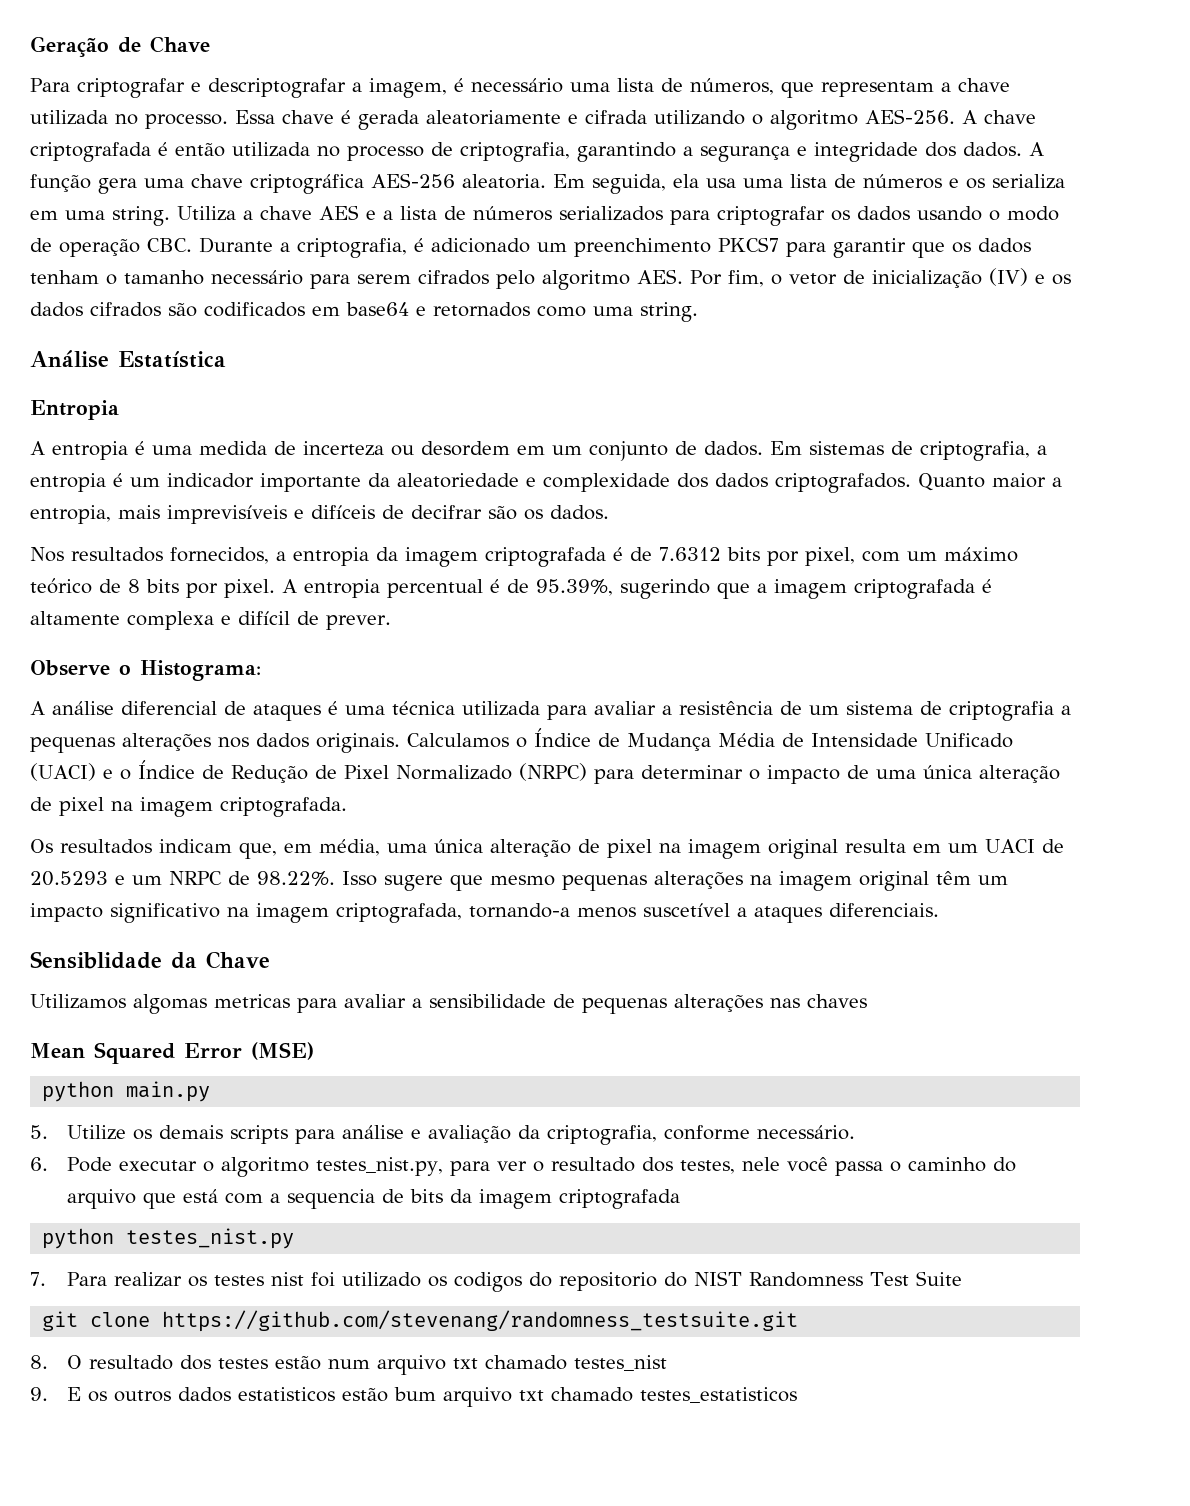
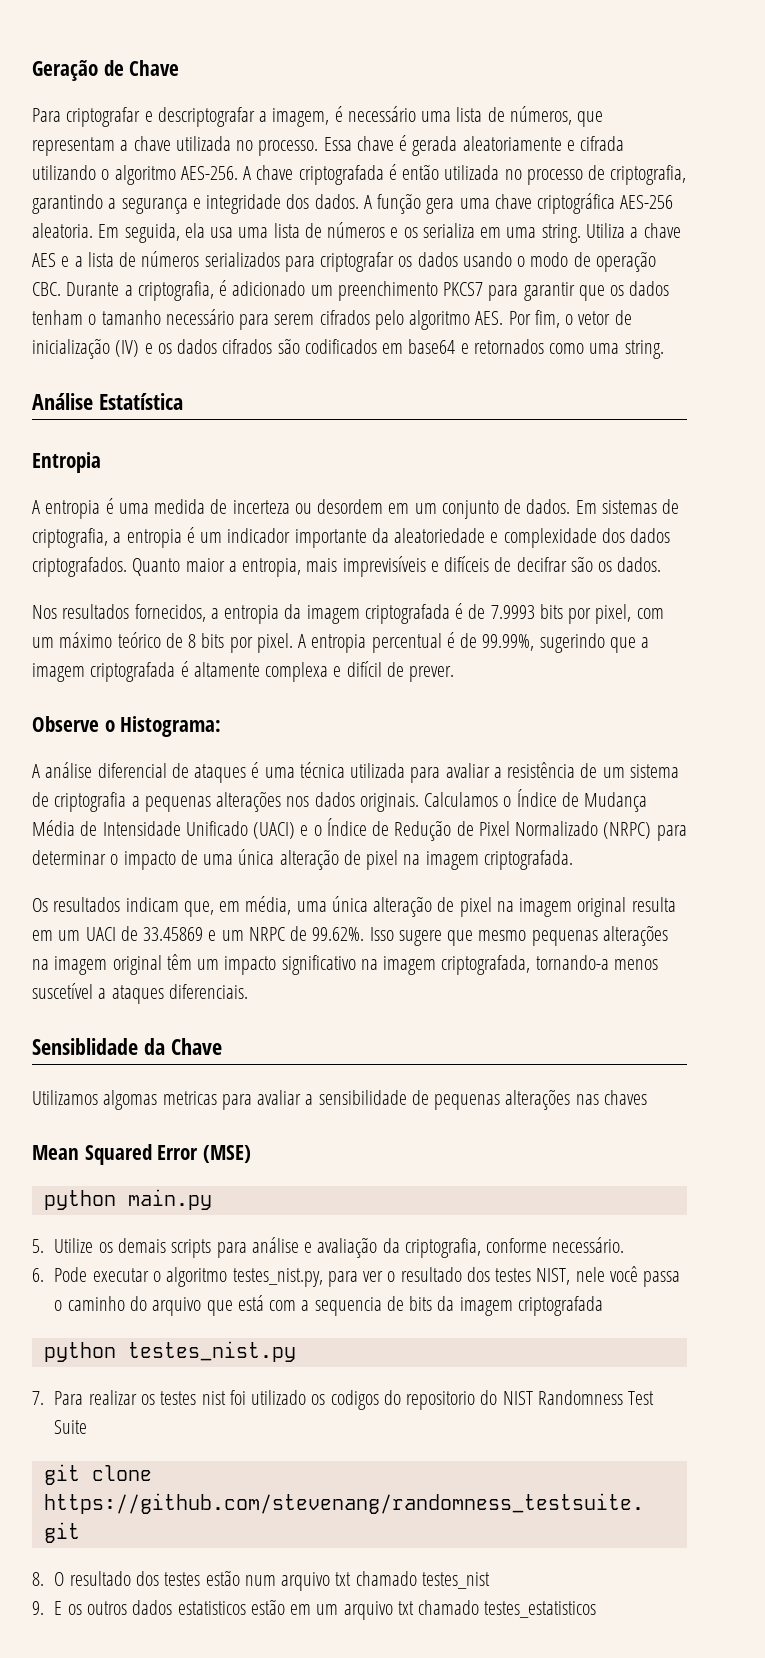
[659,547,721,561] 7.6312 -> [490,605,535,619] 7.9993
[536,579,613,596] 95.39%, -> [482,634,535,651] 99.99%,
[30,871,108,886] 20.5293 -> [143,927,204,941] 33.45869
[257,871,335,886] 98.22%. -> [312,927,365,941] 99.62%.
[680,1160,736,1174] testes, -> [495,1268,571,1285] testes NIST,
[394,1387,437,1401] bum -> [290,1604,339,1615] em um

